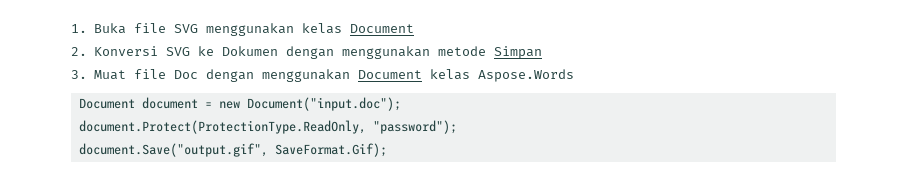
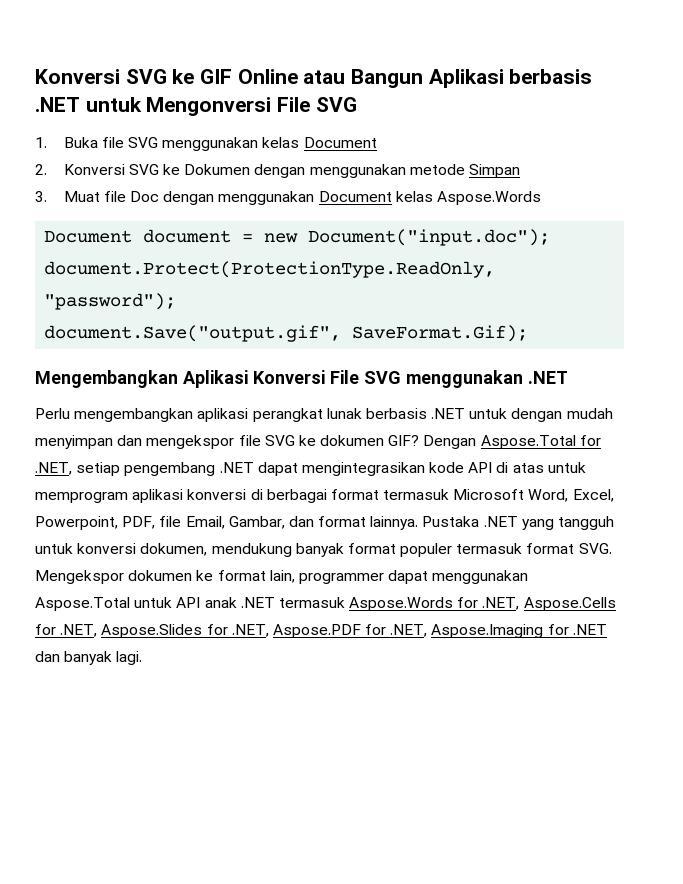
(71, 28) none -> [35,69,593,88] [35,97,357,116] Konversi SVG ke GIF Online atau Bangun Aplikasi berbasis .NET untuk Mengonversi File SVG //
(387, 150) none -> [35,370,568,388] [35,408,613,422] [35,435,601,449] [35,462,586,476] [35,489,614,503] [35,516,615,530] [35,543,612,557] [35,570,529,584] [35,597,616,611] [35,624,607,638] [35,651,143,665] // Mengembangkan Aplikasi Konversi File SVG menggunakan .NET // Perlu mengembangkan aplikasi perangkat lunak berbasis .NET untuk dengan mudah menyimpan dan mengekspor file SVG ke dokumen GIF? Dengan Aspose.Total for .NET, setiap pengembang .NET dapat mengintegrasikan kode API di atas untuk memprogram aplikasi konversi di berbagai format termasuk Microsoft Word, Excel, Powerpoint, PDF, file Email, Gambar, dan format lainnya. Pustaka .NET yang tangguh untuk konversi dokumen, mendukung banyak format populer termasuk format SVG. Mengekspor dokumen ke format lain, programmer dapat menggunakan Aspose.Total untuk API anak .NET termasuk Aspose.Words for .NET, Aspose.Cells for .NET, Aspose.Slides for .NET, Aspose.PDF for .NET, Aspose.Imaging for .NET dan banyak lagi.

